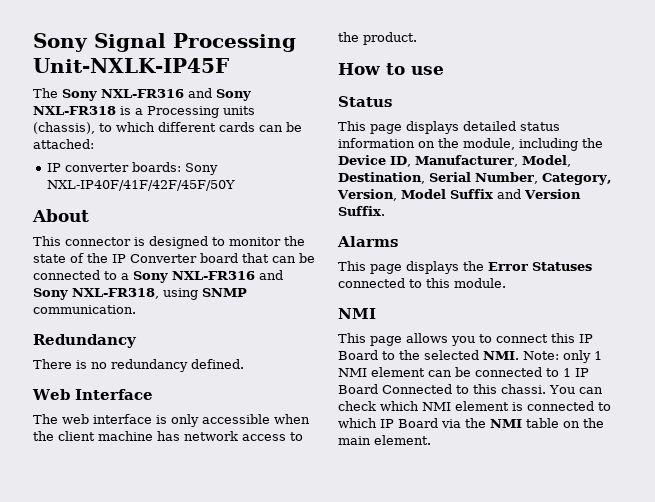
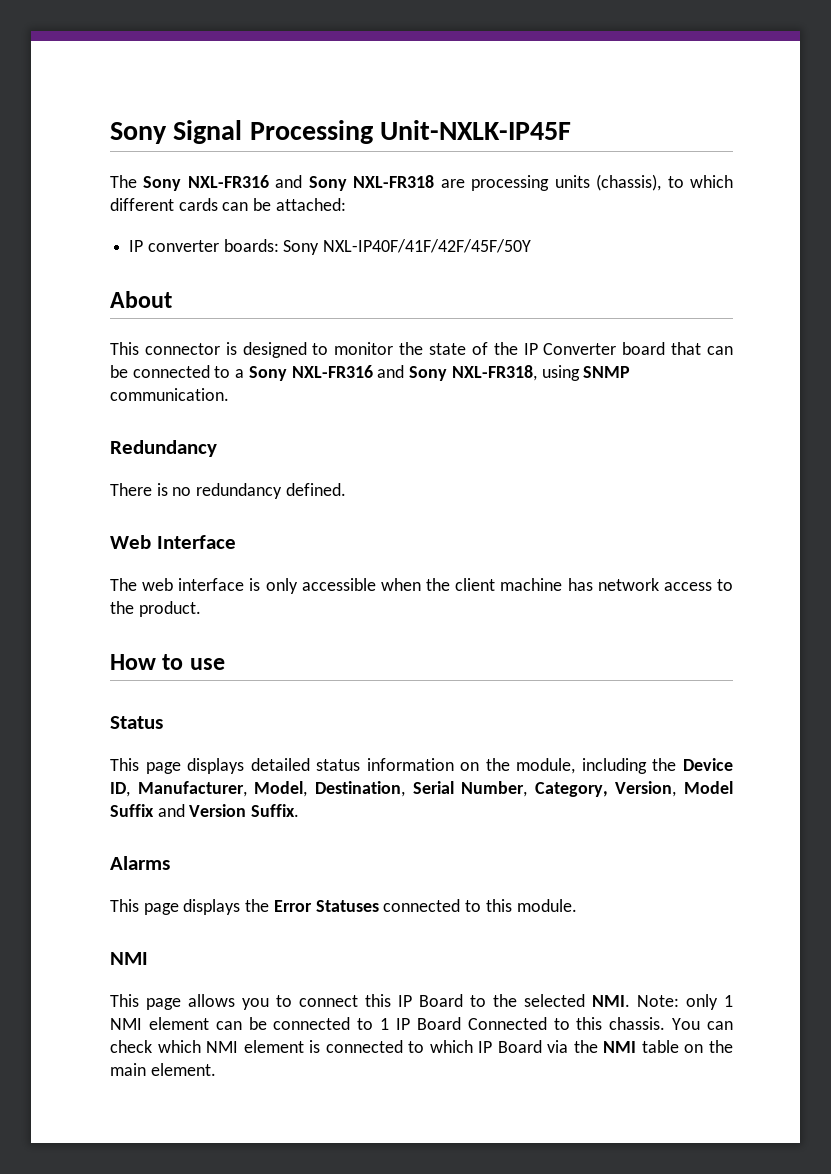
[120,106,219,118] is a Processing -> [440,175,550,191] are processing
[501,384,546,394] chassi. -> [609,1017,666,1030] chassis.

